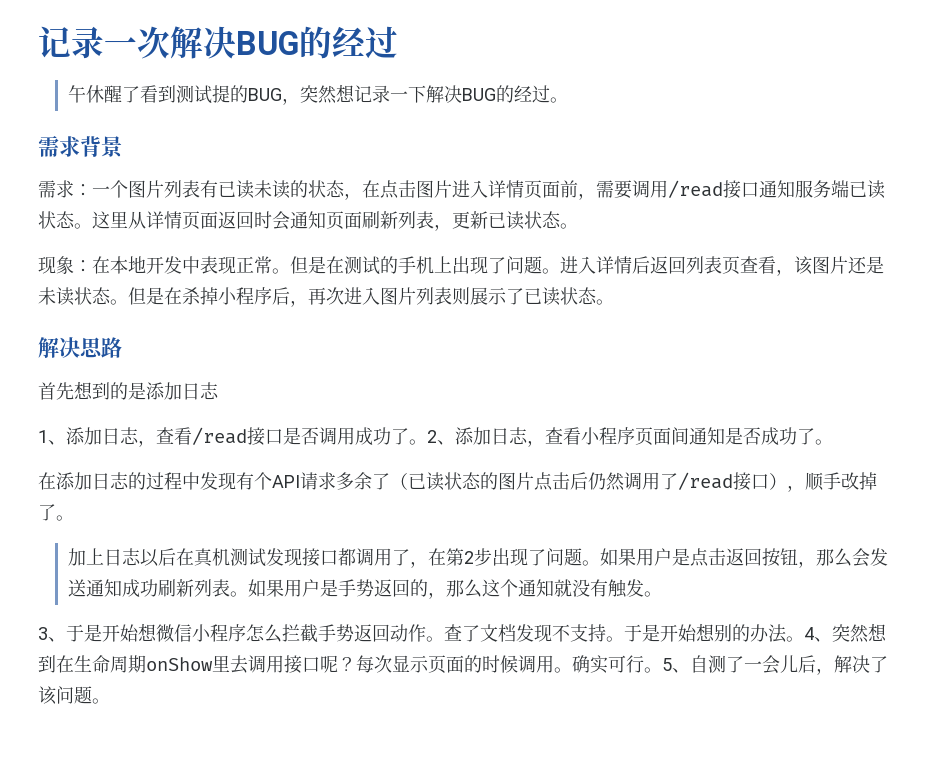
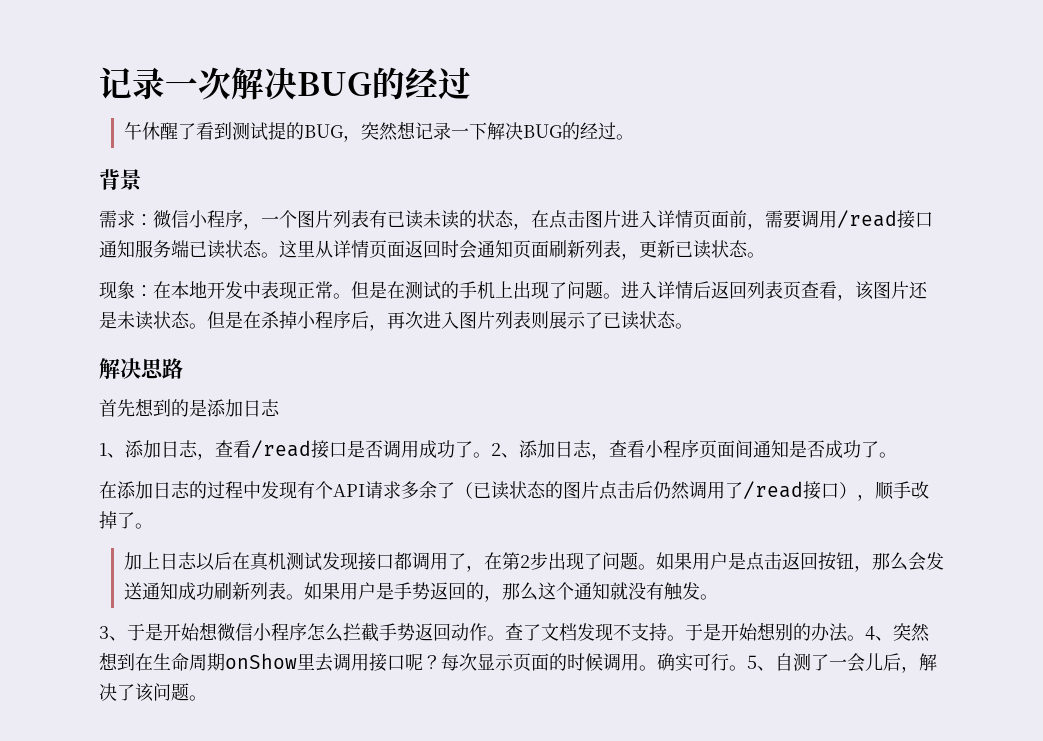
[38,135,80,157] 需求 -> (634, 137) none
(92, 190) none -> [153,210,261,230] 微信小程序，

